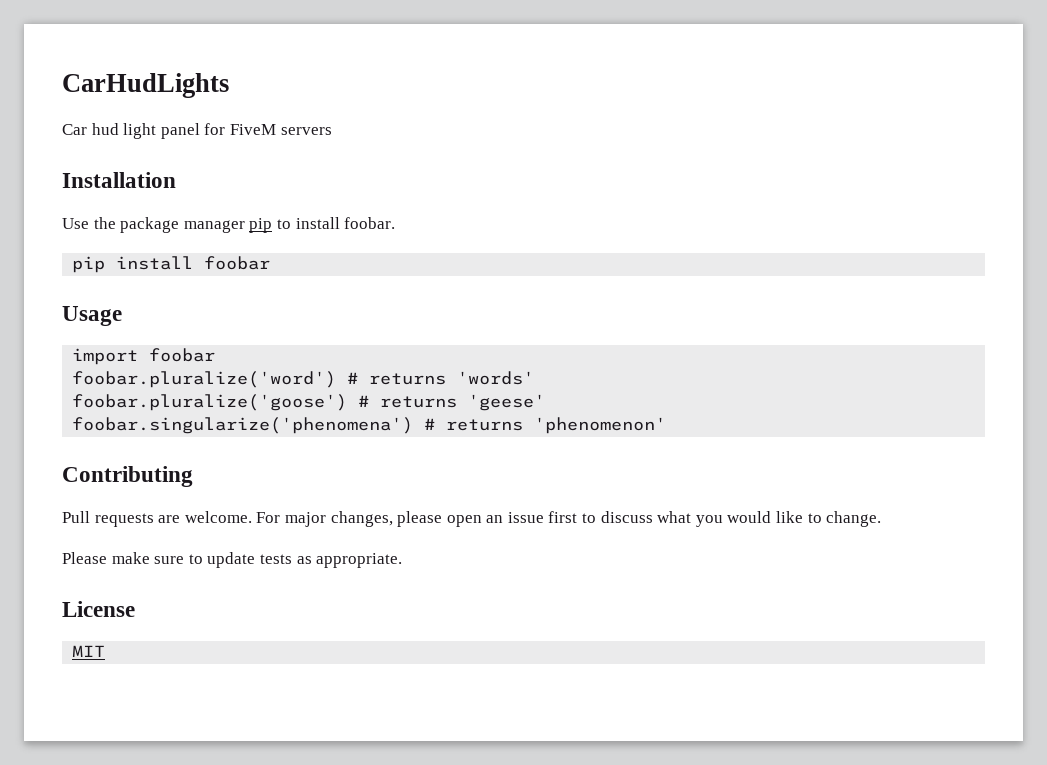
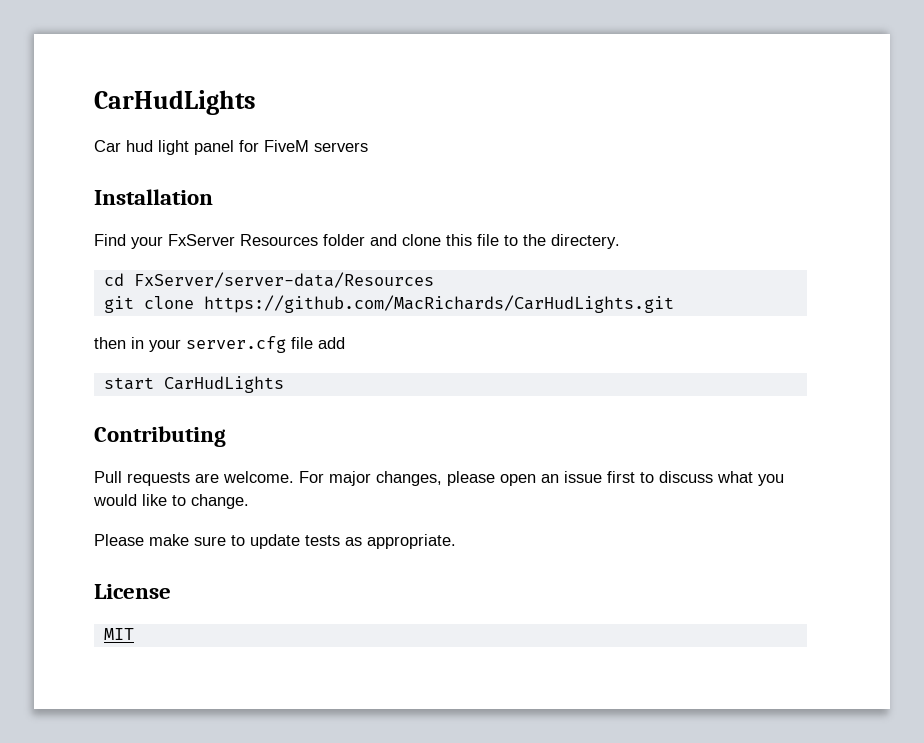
[62,217,396,233] [72,256,271,273] [62,306,122,326] [72,348,216,365] [72,371,535,388] [72,394,546,411] [72,417,667,434] Use the package manager pip to install foobar. // pip install foobar // Usage // import foobar // foobar.pluralize('word') # returns 'words' // foobar.pluralize('goose') # returns 'geese' // foobar.singularize('phenomena') # returns 'phenomenon' -> [94,234,620,249] [103,272,434,288] [103,295,674,313] [94,336,345,353] [103,376,284,393] Find your FxServer Resources folder and clone this file to the directery. // cd FxServer/server-data/Resources // git clone https://github.com/MacRichards/CarHudLights.git // then in your server.cfg file add // start CarHudLights

